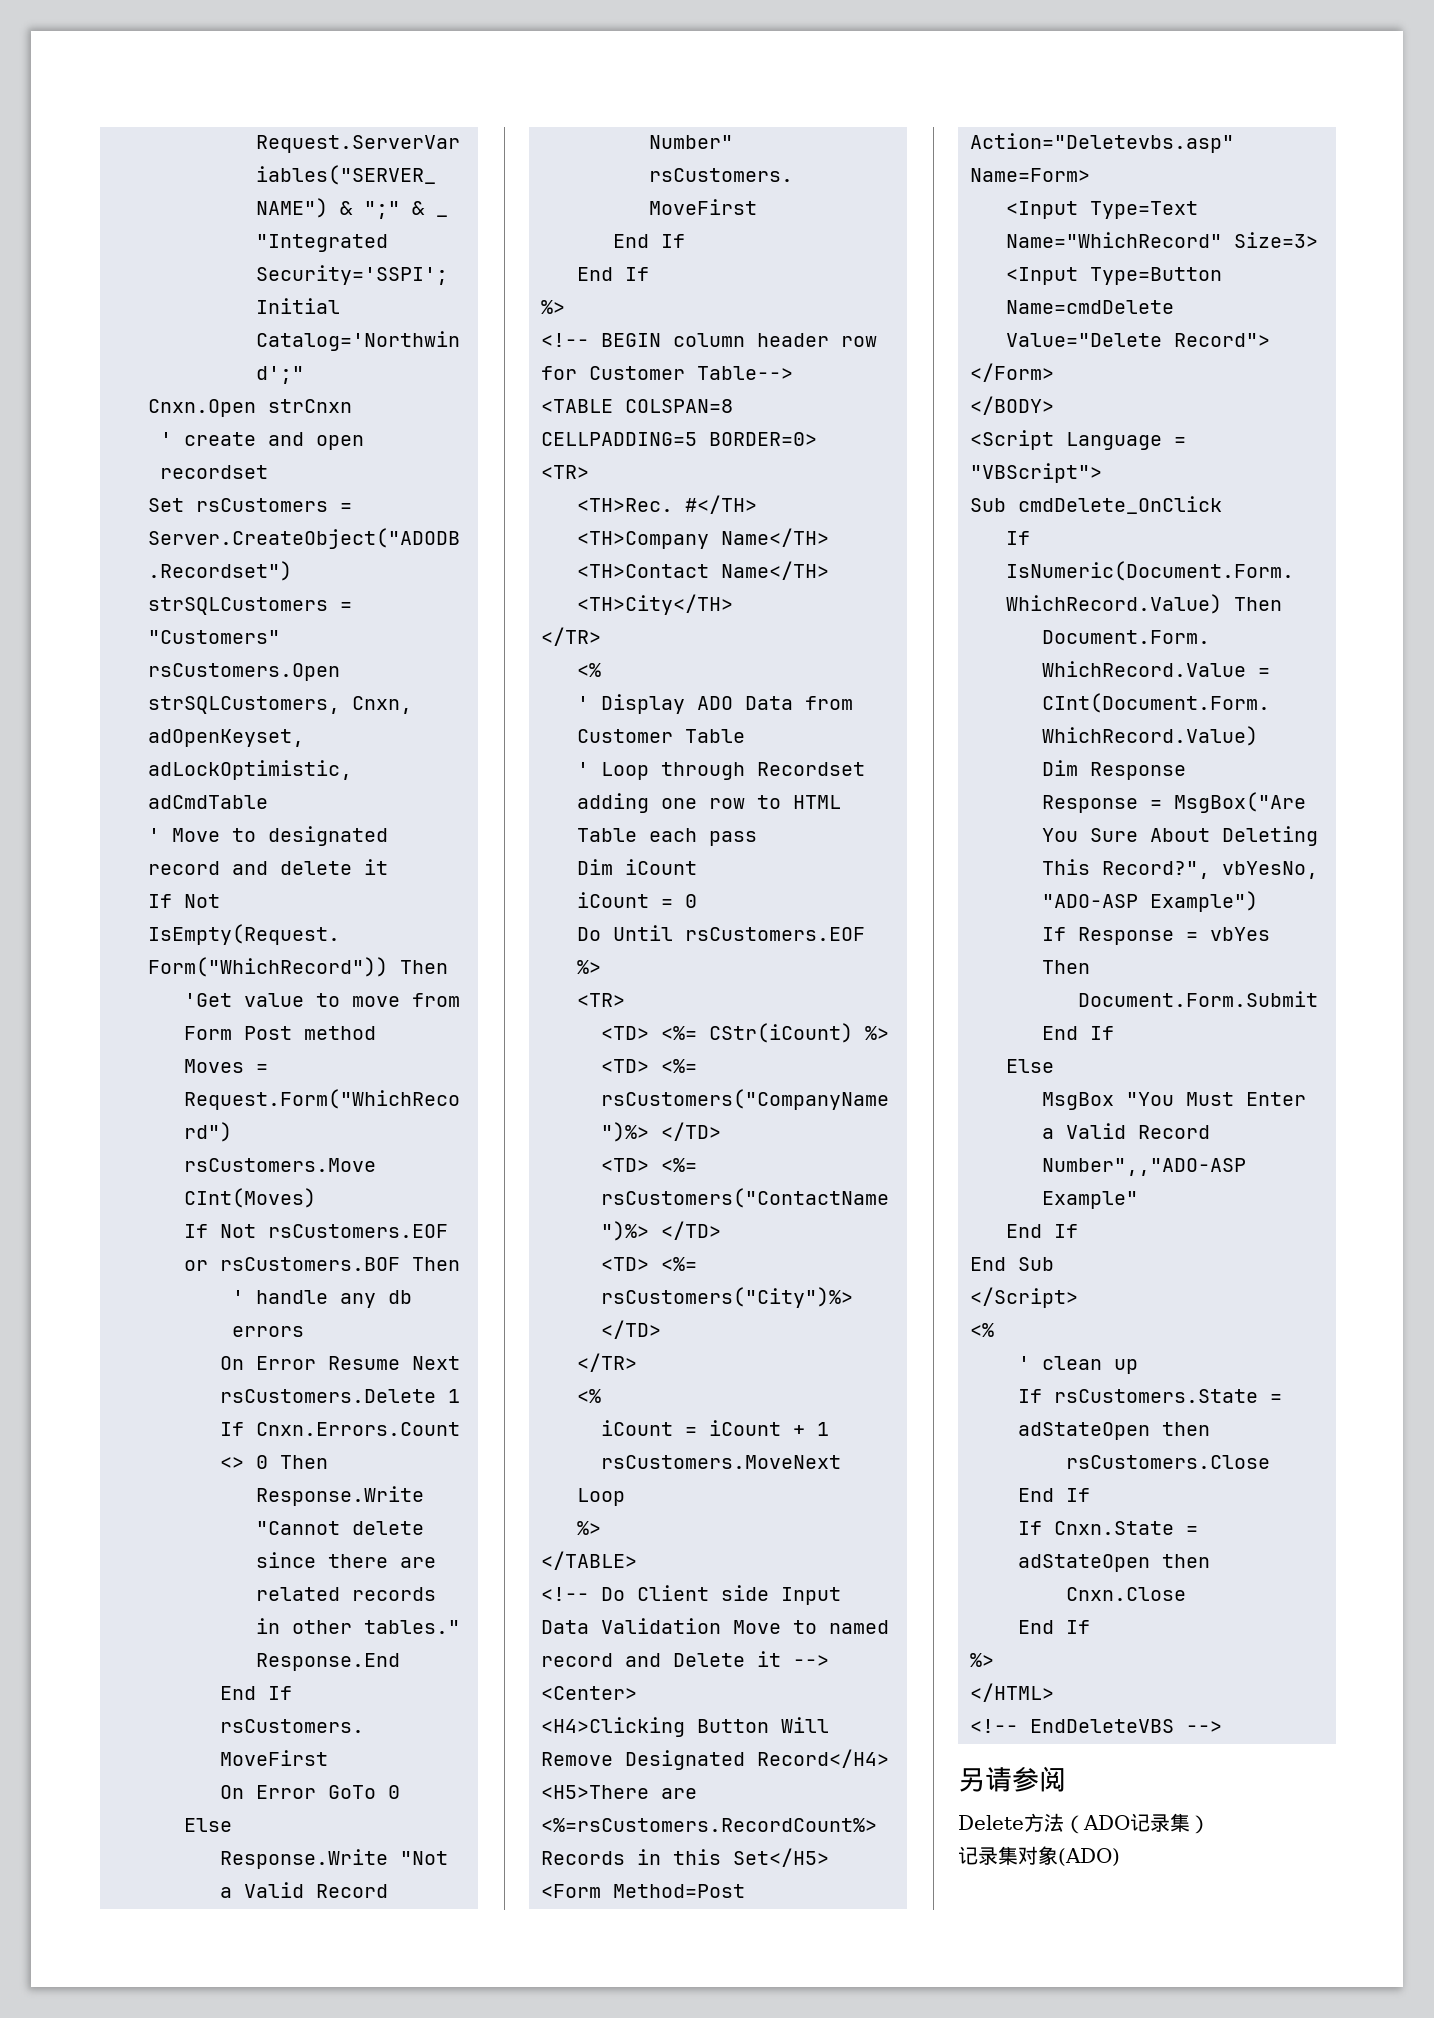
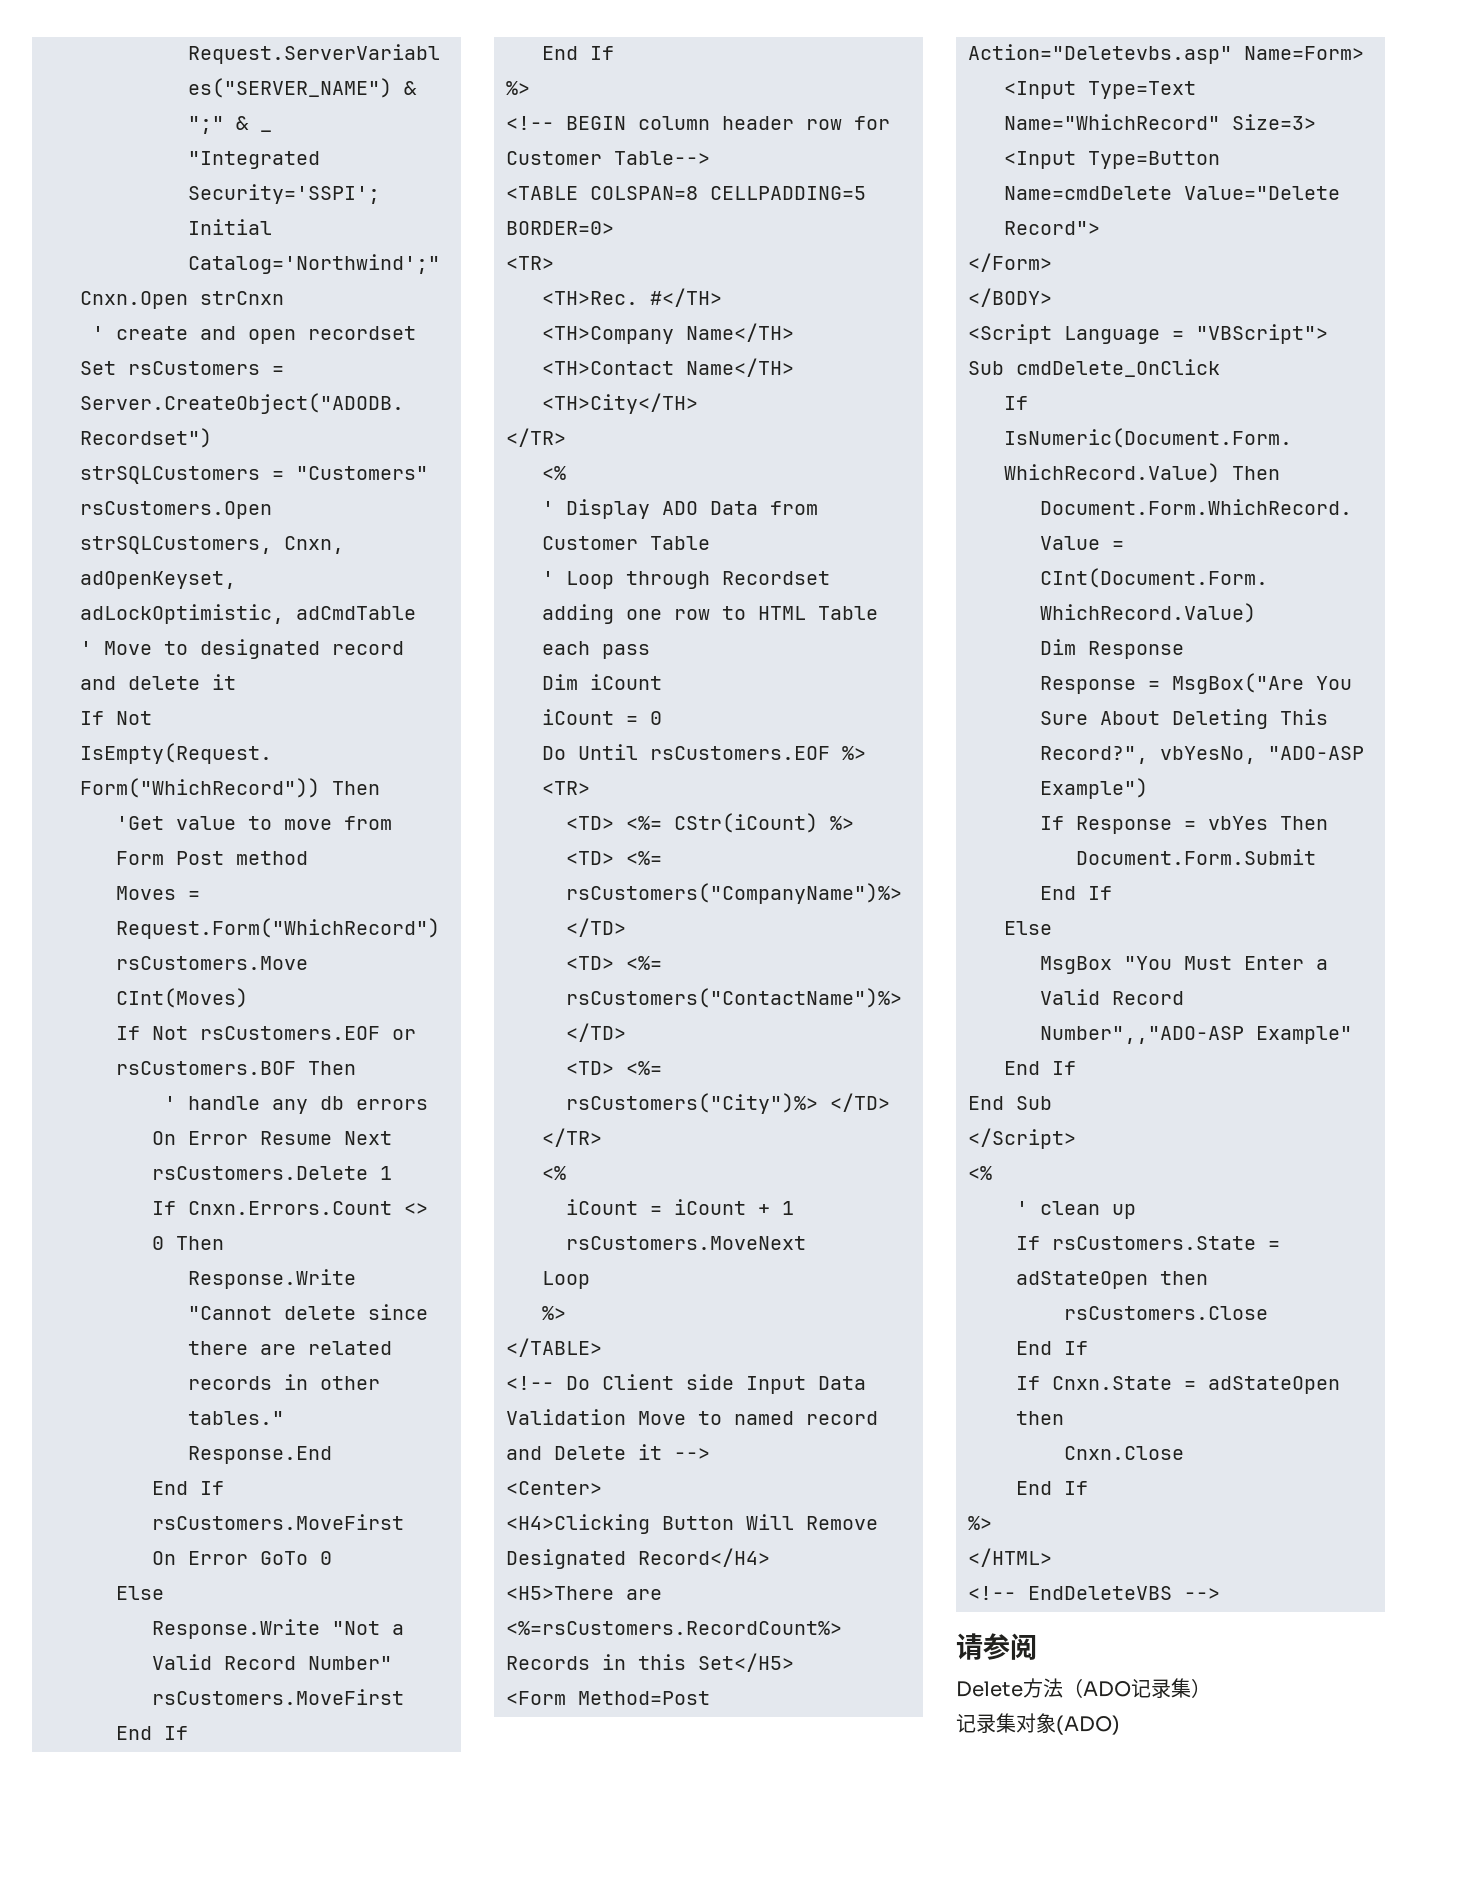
[958,1768,985,1792] 另 -> (1220, 1594) none

